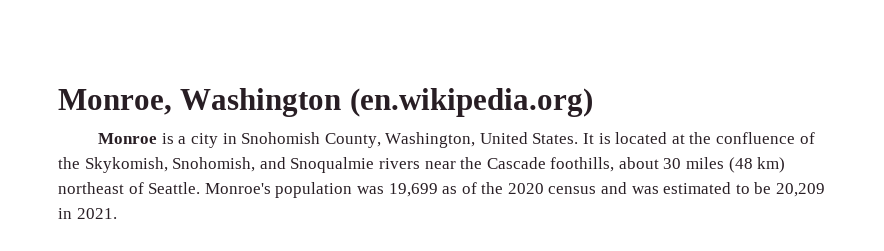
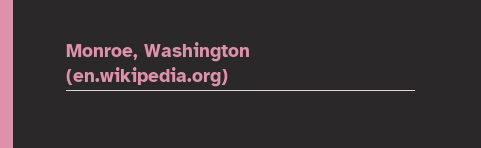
[98,132,815,148] [58,157,786,173] [58,182,826,198] [58,208,117,219] // Monroe is a city in Snohomish County, Washington, United States. It is located at the confluence of the Skykomish, Snohomish, and Snoqualmie rivers near the Cascade foothills, about 30 miles (48 km) northeast of Seattle. Monroe's population was 19,699 as of the 2020 census and was estimated to be 20,209 in 2021. -> (228, 77) none

